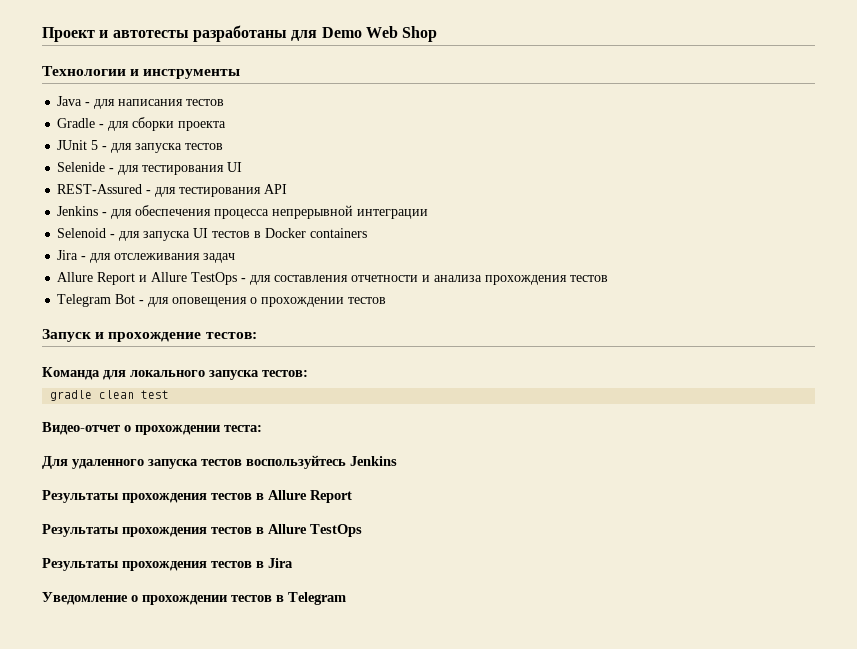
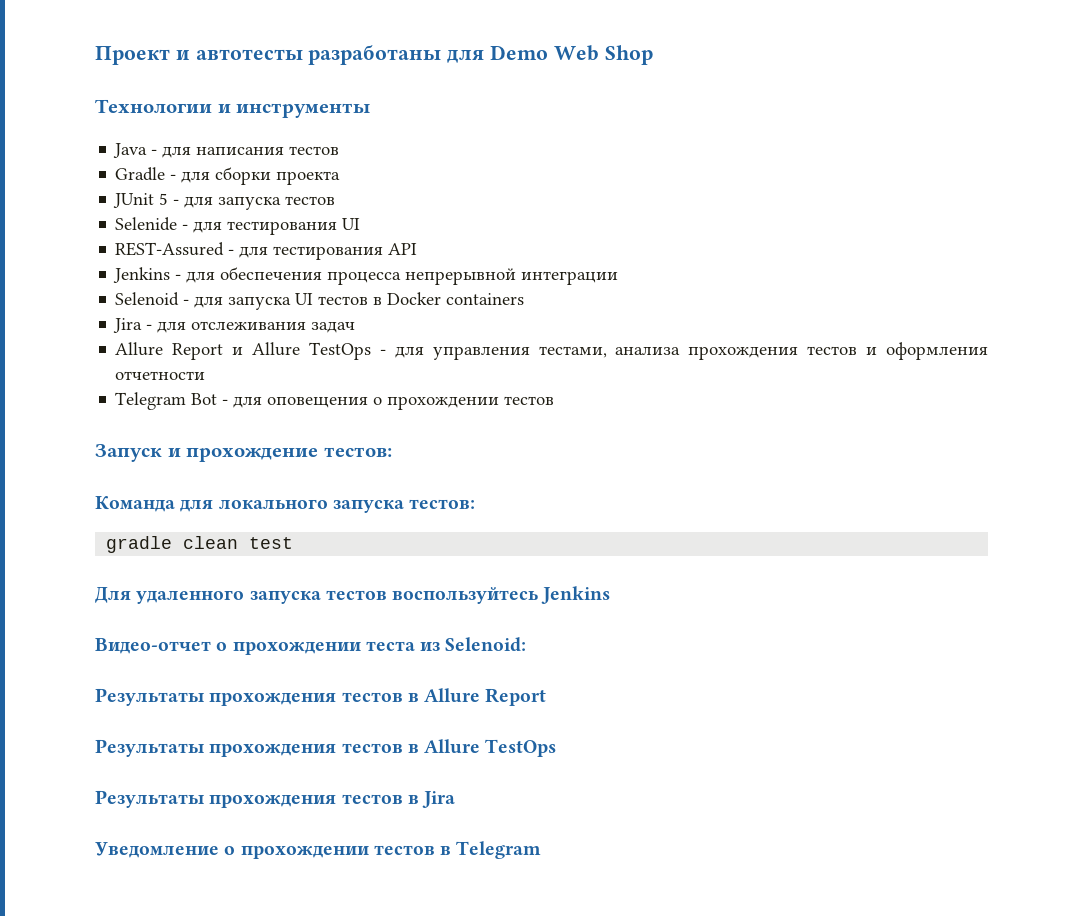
[274,275,431,282] составления отчетности и -> [432,346,607,360] управления тестами,
(609, 278) none -> [866,342,989,360] [115,371,206,380] и оформления отчетности
[42,422,262,435] // Видео-отчет о прохождении теста: -> (294, 543) none
(397, 461) none -> [95,637,527,655] // Видео-отчет о прохождении теста из Selenoid:

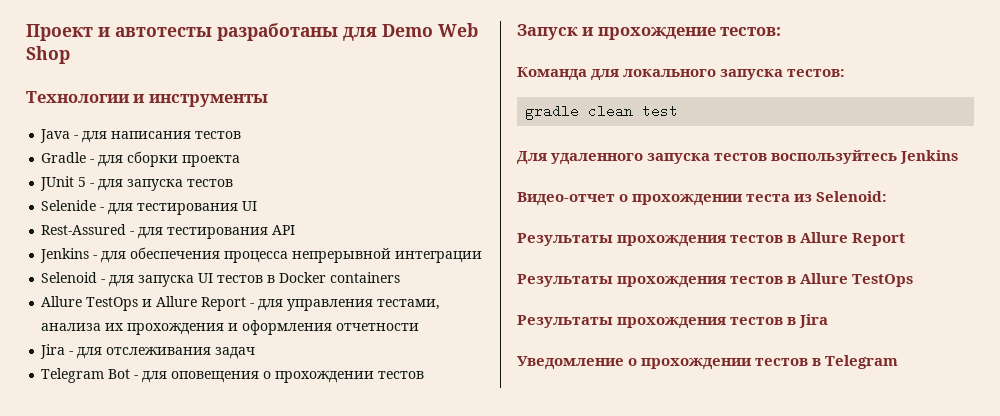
[115,242,225,256] REST-Assured -> [41,224,127,235] Rest-Assured
(525, 299) none -> [41,296,441,311] [41,320,420,335] // Allure TestOps и Allure Report - для управления тестами, анализа их прохождения и оформления отчетности
[115,342,989,360] [115,371,206,380] // Allure Report и Allure TestOps - для управления тестами, анализа прохождения тестов и оформления отчетности -> (256, 353) none

